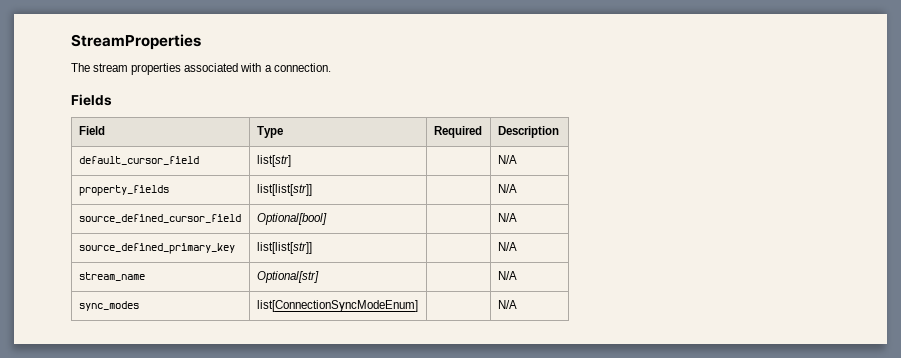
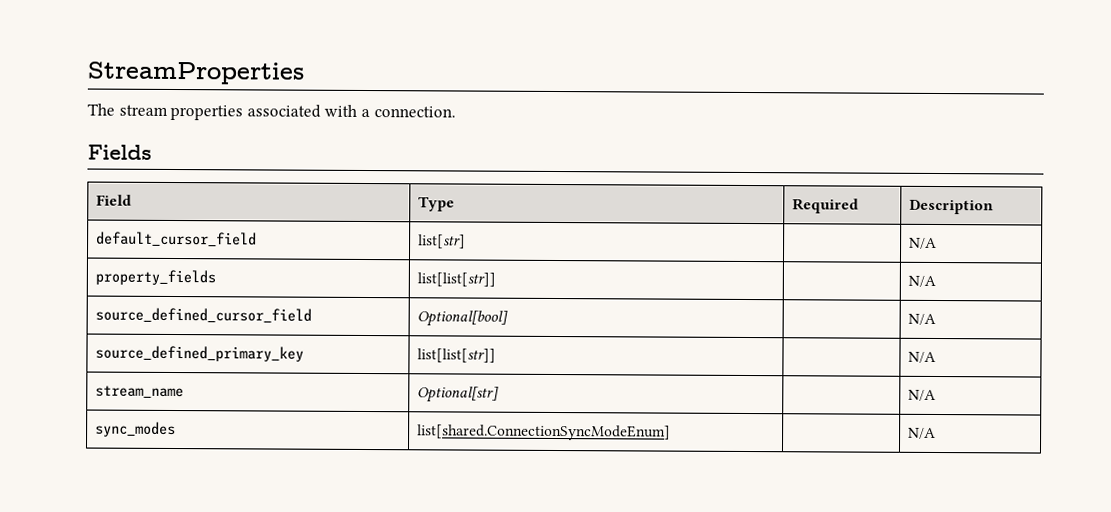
[256,300,418,312] list[ConnectionSyncModeEnum] -> [417,424,672,441] list[shared.ConnectionSyncModeEnum]

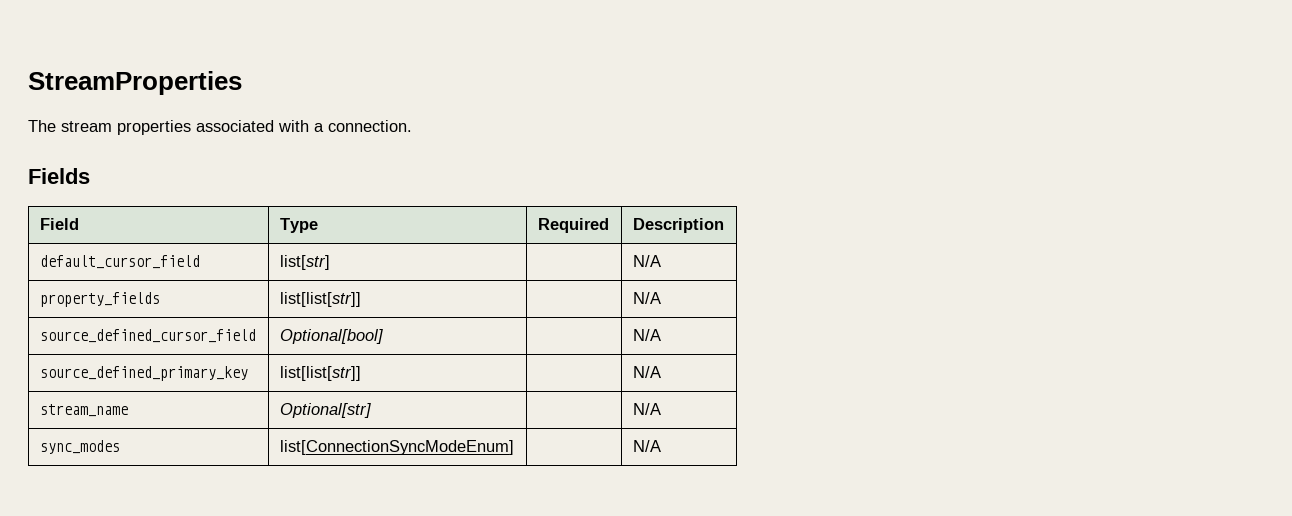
[417,424,672,441] list[shared.ConnectionSyncModeEnum] -> [279,440,514,455] list[ConnectionSyncModeEnum]

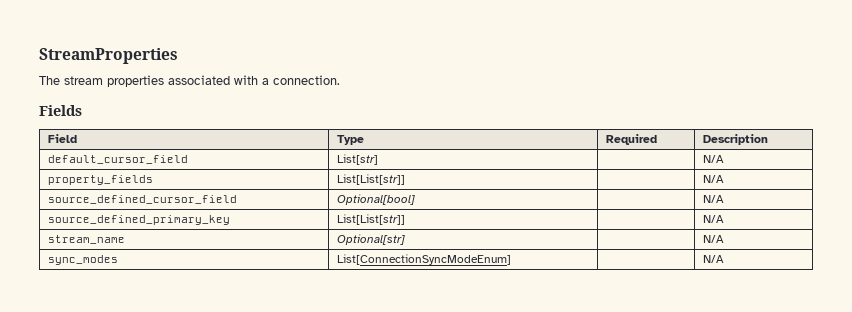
[279,255,330,270] list[str] -> [337,154,379,165] List[str]
[279,292,361,307] list[list[str]] -> [337,174,406,185] List[List[str]]
[279,366,361,381] list[list[str]] -> [337,214,406,225] List[List[str]]
[279,440,514,455] list[ConnectionSyncModeEnum] -> [337,254,512,265] List[ConnectionSyncModeEnum]

